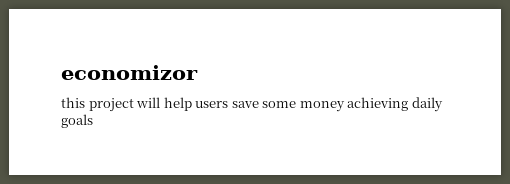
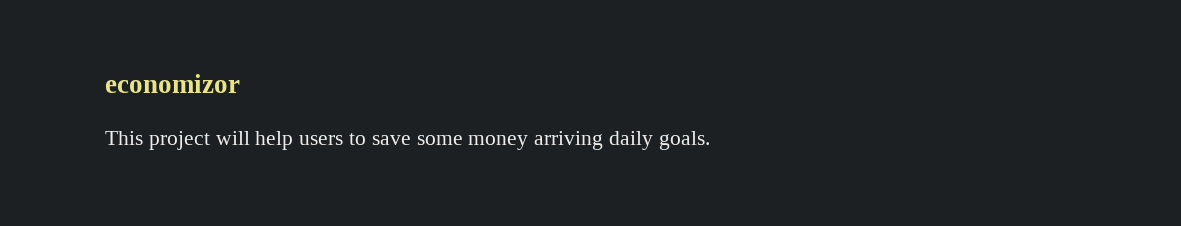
[61,97,85,108] this -> [105,131,143,145] This
(229, 104) none -> [349,133,367,145] to
[347,97,443,112] [61,114,93,128] achieving daily goals -> [534,131,710,150] arriving daily goals.

